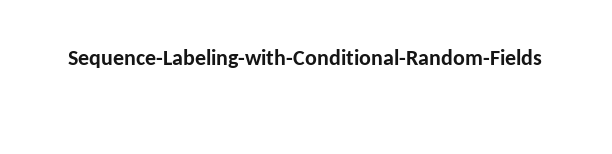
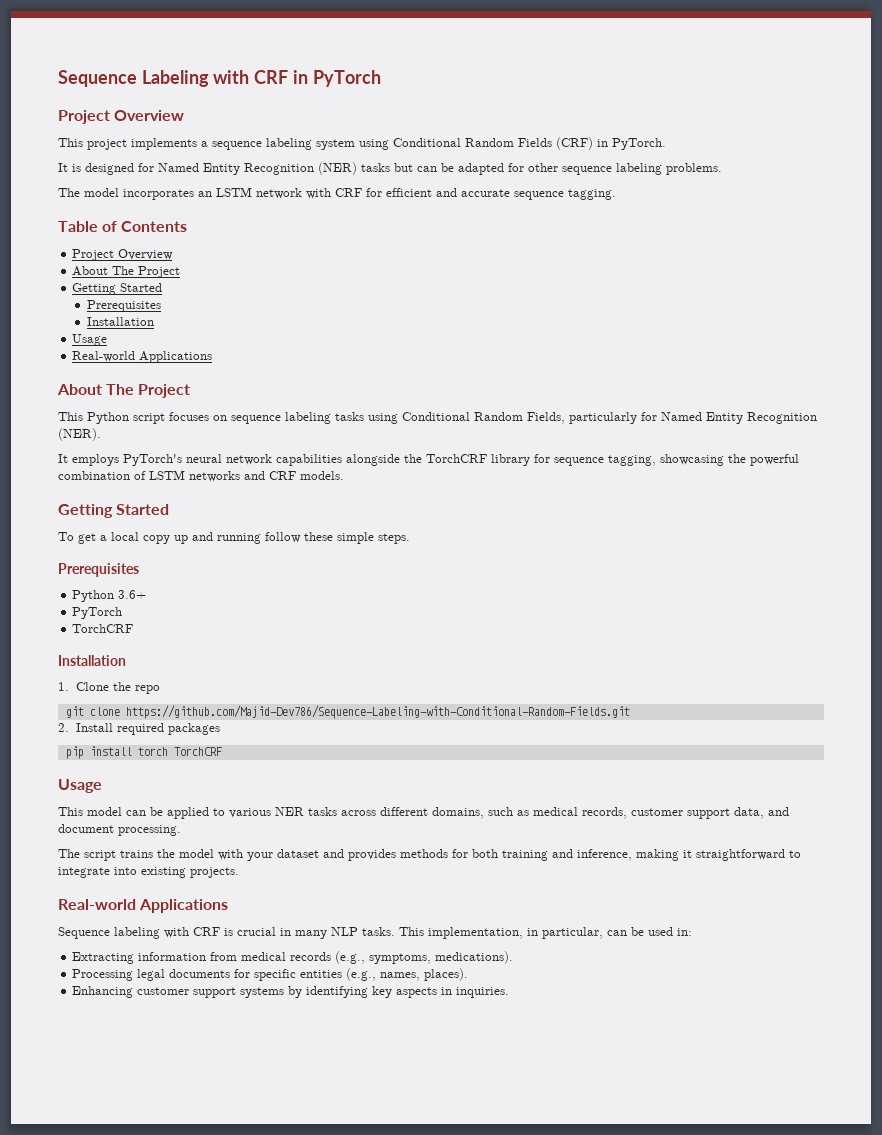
[68,49,542,68] Sequence-Labeling-with-Conditional-Random-Fields -> [58,70,381,87] [58,110,185,124] [58,137,666,150] [58,162,722,175] [58,187,616,200] [58,221,188,232] [72,249,174,261] [72,266,181,278] [72,283,163,295] [86,300,161,312] [86,317,154,326] [72,334,108,346] [72,351,213,363] [57,384,191,398] [58,412,817,424] [58,428,101,441] [58,454,799,466] [58,470,344,482] [58,504,170,518] [58,532,410,544] [58,563,139,577] [72,590,147,602] [72,607,123,619] [72,624,134,633] [58,655,126,666] [58,682,160,694] [65,705,630,719] [58,723,220,735] [65,746,222,759] [58,779,102,793] [58,807,789,819] [58,824,181,836] [58,849,801,861] [58,867,239,878] [58,899,229,913] [58,927,692,939] [72,951,514,964] [72,968,469,981] [72,986,510,998] Sequence Labeling with CRF in PyTorch // Project Overview // This project implements a sequence labeling system using Conditional Random Fields (CRF) in PyTorch. // It is designed for Named Entity Recognition (NER) tasks but can be adapted for other sequence labeling problems. // The model incorporates an LSTM network with CRF for efficient and accurate sequence tagging. // Table of Contents // Project Overview // About The Project // Getting Started // Prerequisites // Installation // Usage // Real-world Applications // About The Project // This Python script focuses on sequence labeling tasks using Conditional Random Fields, particularly for Named Entity Recognition (NER). // It employs PyTorch's neural network capabilities alongside the TorchCRF library for sequence tagging, showcasing the powerful combination of LSTM networks and CRF models. // Getting Started // To get a local copy up and running follow these simple steps. // Prerequisites // Python 3.6+ // PyTorch // TorchCRF // Installation // 1. Clone the repo // git clone https://github.com/Majid-Dev786/Sequence-Labeling-with-Conditional-Random-Fields.git // 2. Install required packages // pip install torch TorchCRF // Usage // This model can be applied to various NER tasks across different domains, such as medical records, customer support data, and document processing. // The script trains the model with your dataset and provides methods for both training and inference, making it straightforward to integrate into existing projects. // Real-world Applications // Sequence labeling with CRF is crucial in many NLP tasks. This implementation, in particular, can be used in: // Extracting information from medical records (e.g., symptoms, medications). // Processing legal documents for specific entities (e.g., names, places). // Enhancing customer support systems by identifying key aspects in inquiries.

